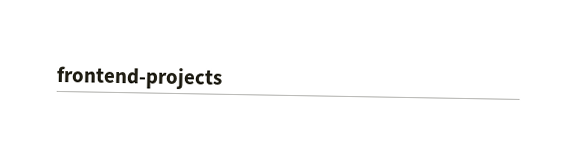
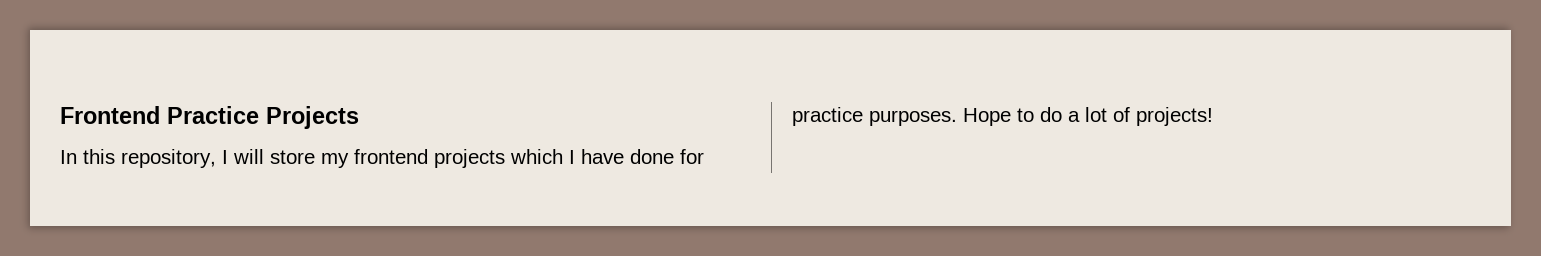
[56,65,223,90] frontend-projects -> [60,106,359,129] [60,149,704,168] [792,107,1213,126] Frontend Practice Projects // In this repository, I will store my frontend projects which I have done for practice purposes. Hope to do a lot of projects!

